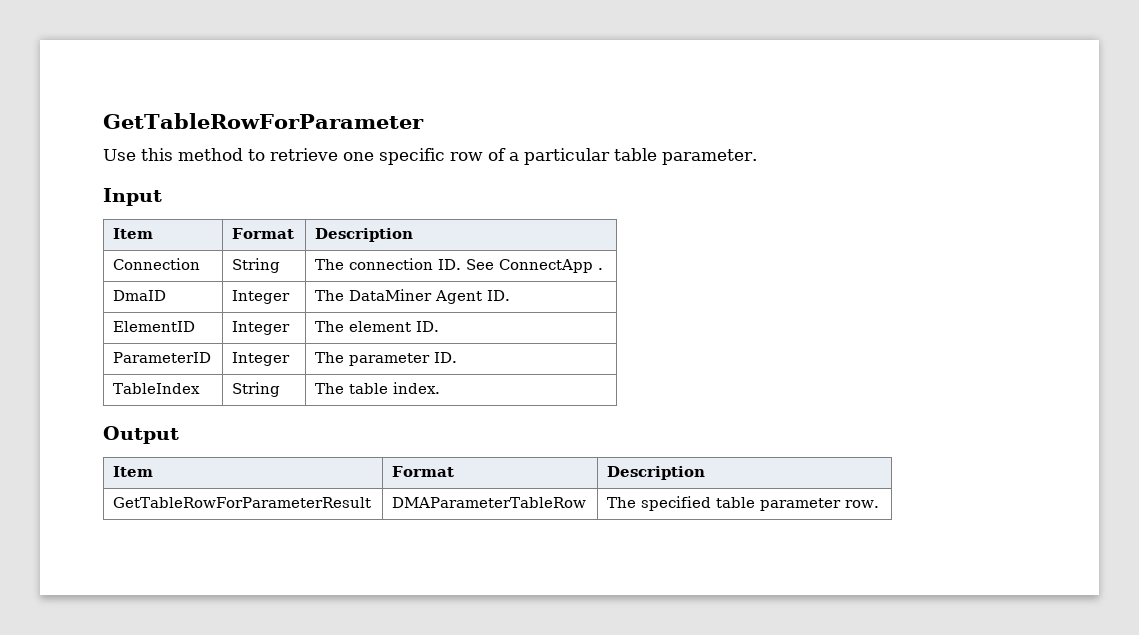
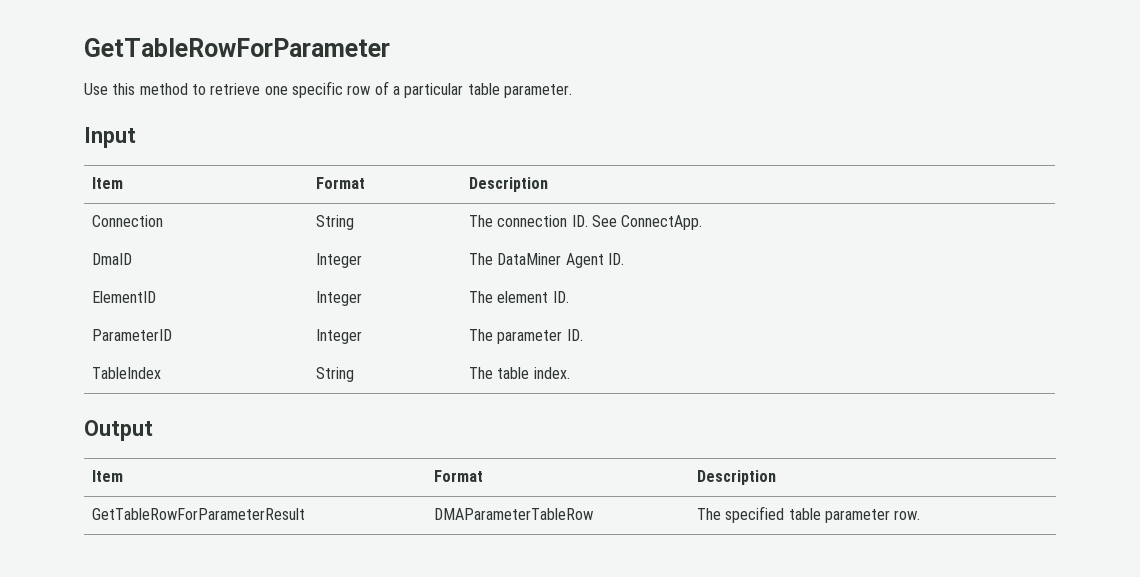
[499,259,604,273] ConnectApp . -> [621,215,703,230] ConnectApp.

